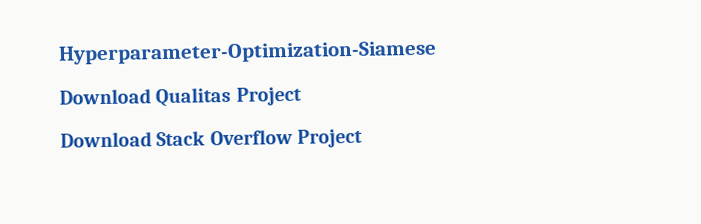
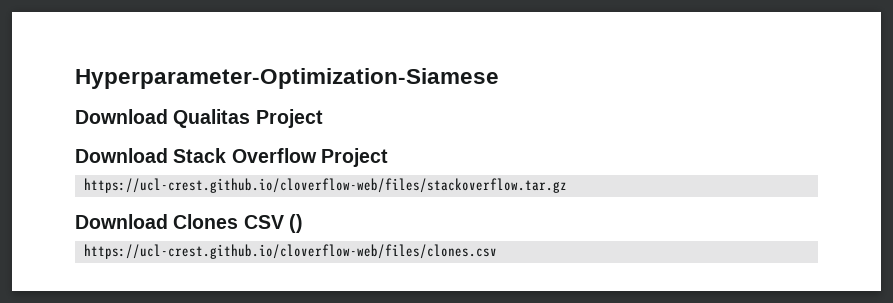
(363, 138) none -> [83,178,567,193] [75,214,303,233] [83,244,497,259] // https://ucl-crest.github.io/cloverflow-web/files/stackoverflow.tar.gz // Download Clones CSV () // https://ucl-crest.github.io/cloverflow-web/files/clones.csv

